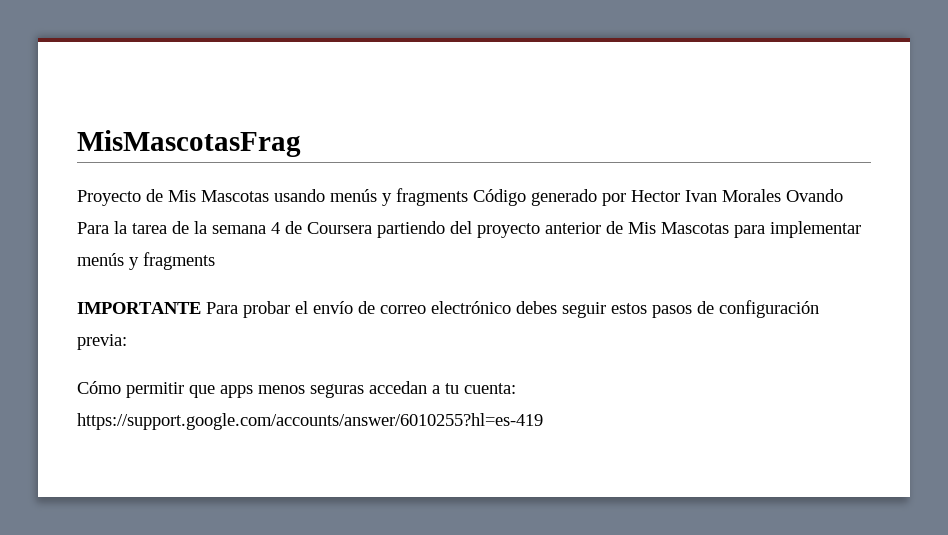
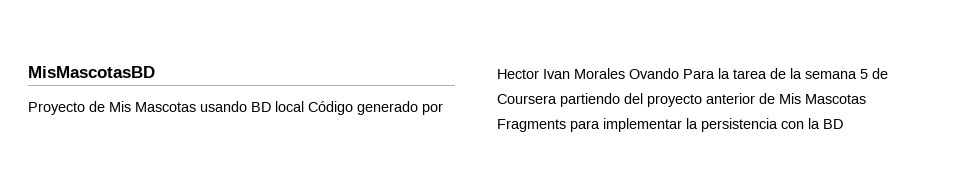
[77,130,301,157] MisMascotasFrag -> [28,66,155,78] MisMascotasBD
[330,188,468,206] menús y fragments -> [251,101,304,112] BD local
[271,222,280,234] 4 -> [860,69,868,79] 5
(729, 228) none -> [497,119,566,132] Fragments
[77,252,215,270] [77,300,819,318] [77,334,127,350] [77,381,516,398] [77,413,543,430] menús y fragments // IMPORTANTE Para probar el envío de correo electrónico debes seguir estos pasos de configuración previa: // Cómo permitir que apps menos seguras accedan a tu cuenta: https://support.google.com/accounts/answer/6010255?hl=es-419 -> [686,118,843,132] la persistencia con la BD

